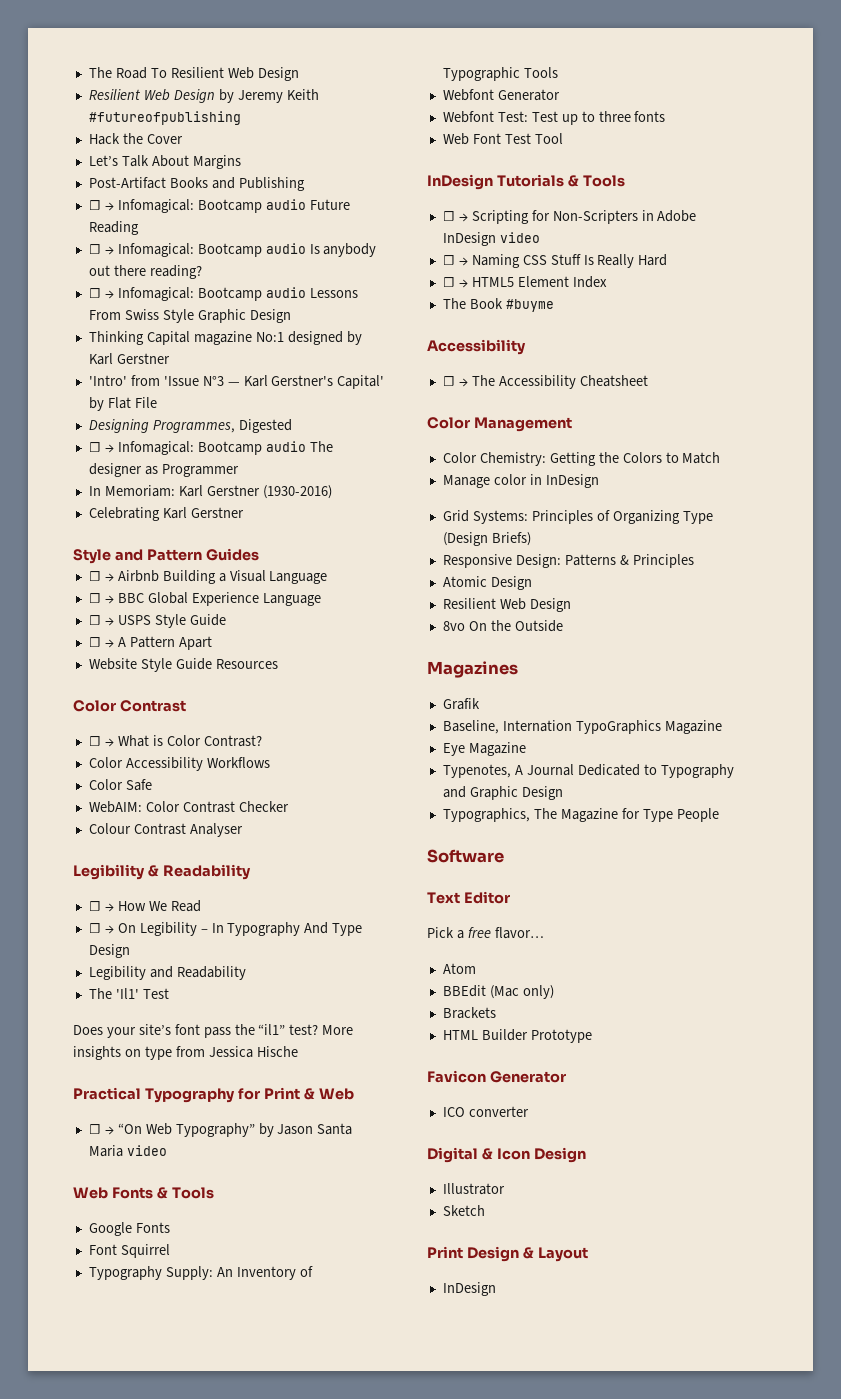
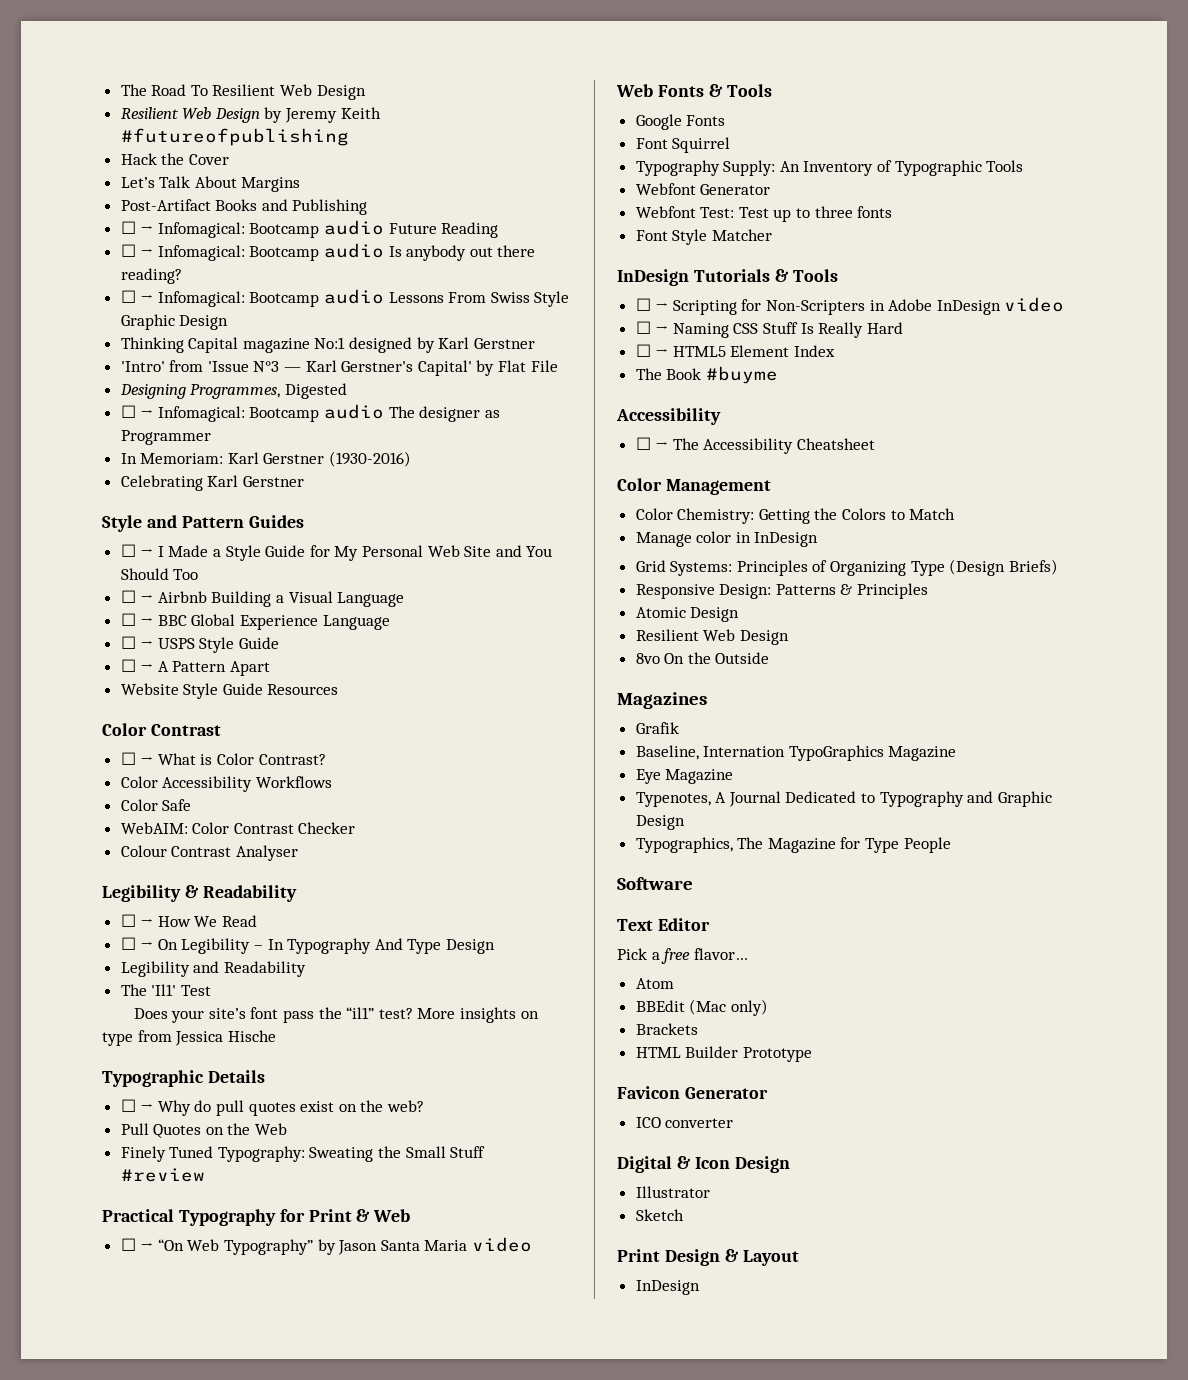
(259, 554) none -> [120,544,553,561] [120,568,199,580] // ☐ → I Made a Style Guide for My Personal Web Site and You Should Too
(298, 1051) none -> [102,1070,265,1087] [120,1099,425,1116] [120,1123,288,1138] [120,1146,486,1162] [120,1168,205,1182] // Typographic Details // ☐ → Why do pull quotes exist on the web? // Pull Quotes on the Web // Finely Tuned Typography: Sweating the Small Stuff #review
[442,133,563,145] Web Font Test Tool -> [635,229,772,245] Font Style Matcher

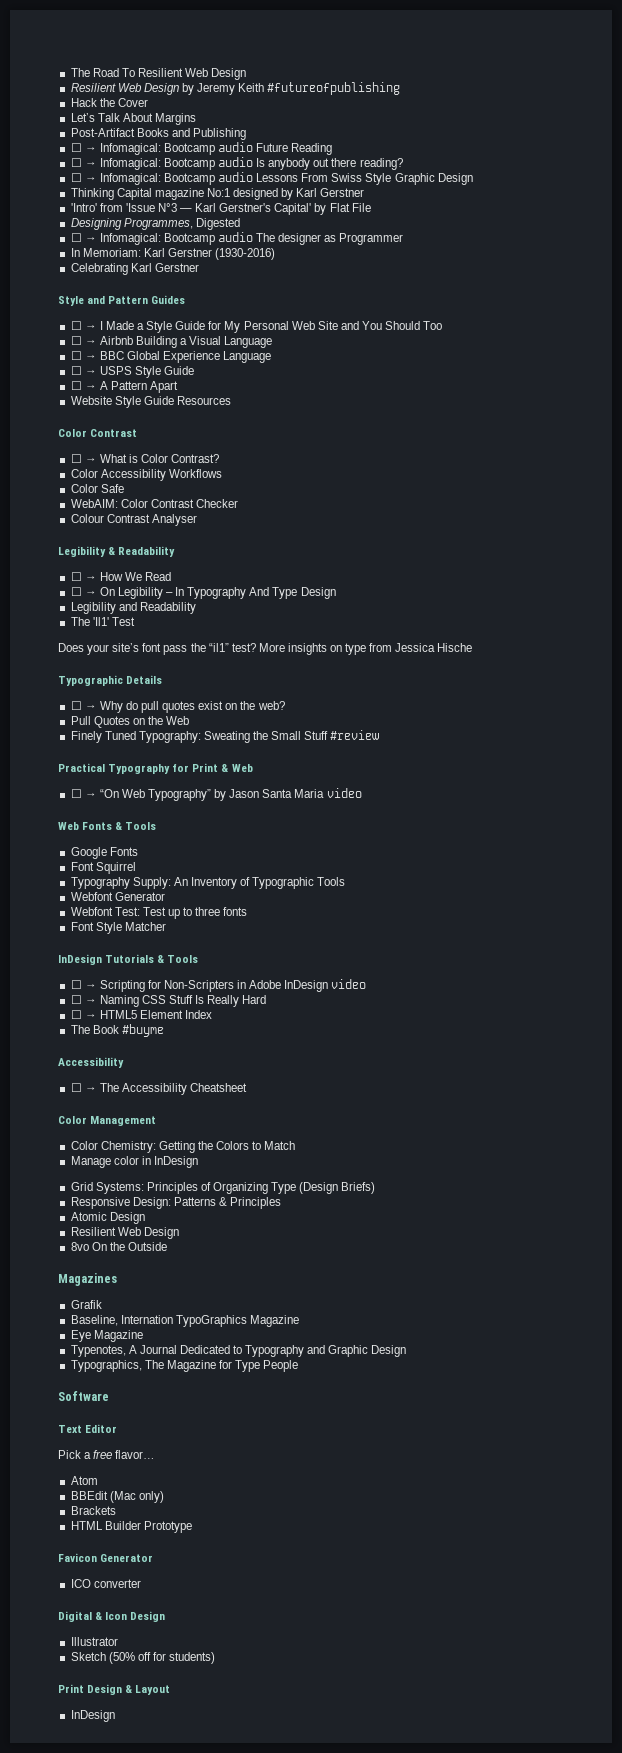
(684, 1215) none -> [108,1652,216,1664] (50% off for students)

